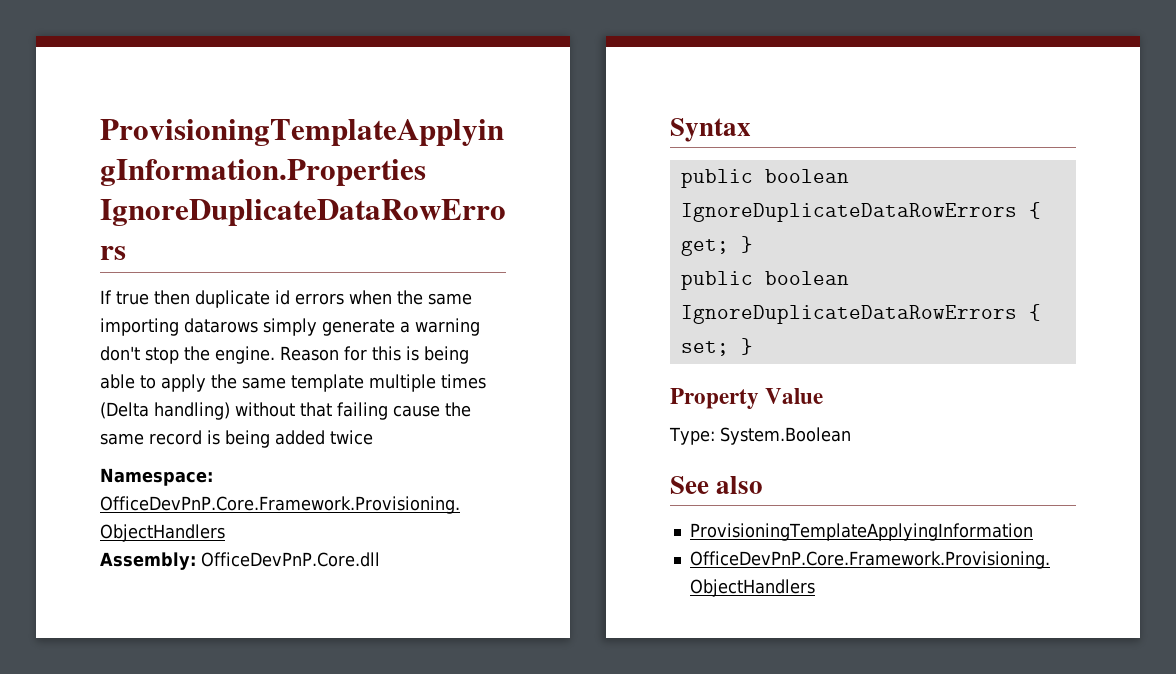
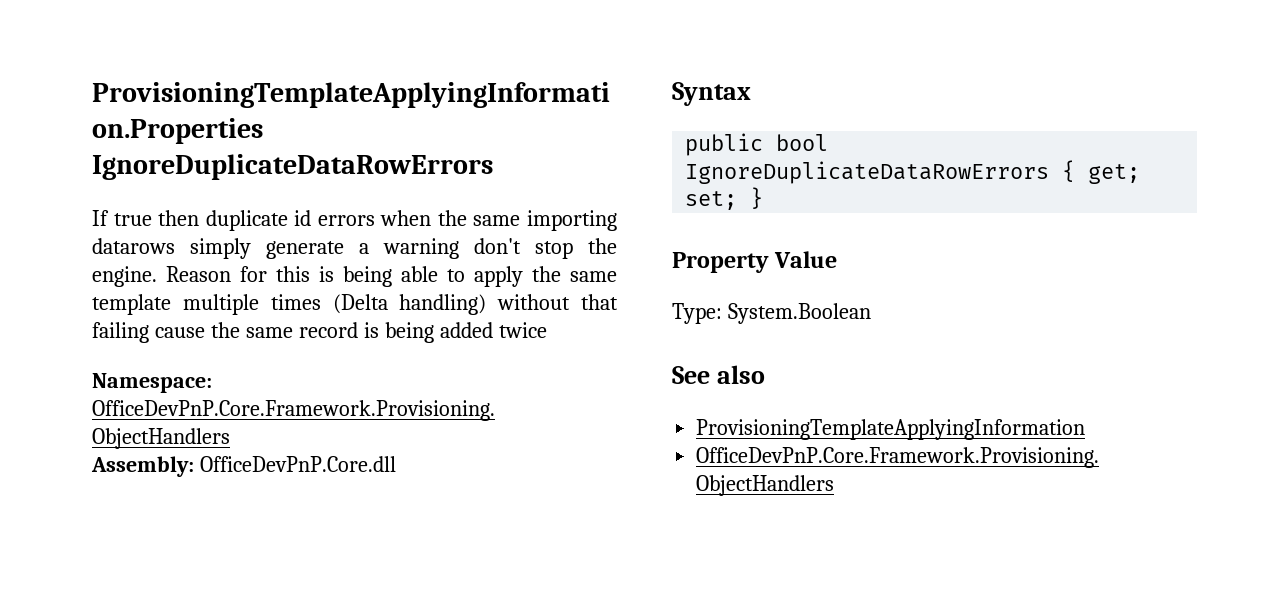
[764,169,849,183] boolean -> [776,134,829,151] bool
[740,236,753,253] [680,271,849,290] [680,304,1041,324] } // public boolean IgnoreDuplicateDataRowErrors { -> (1141, 174) none

